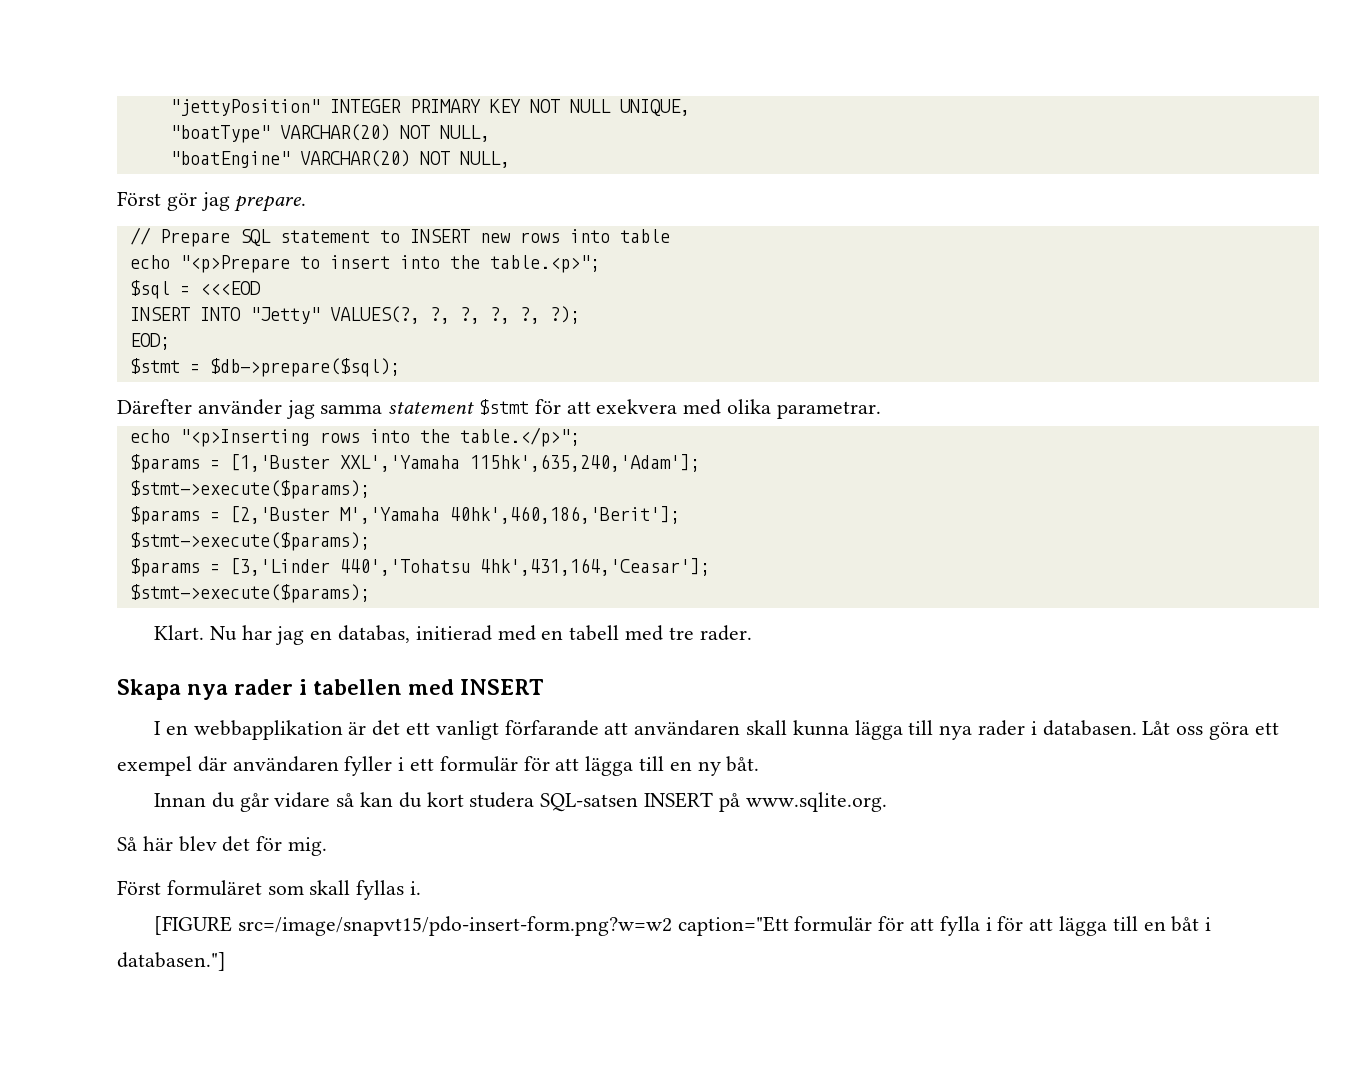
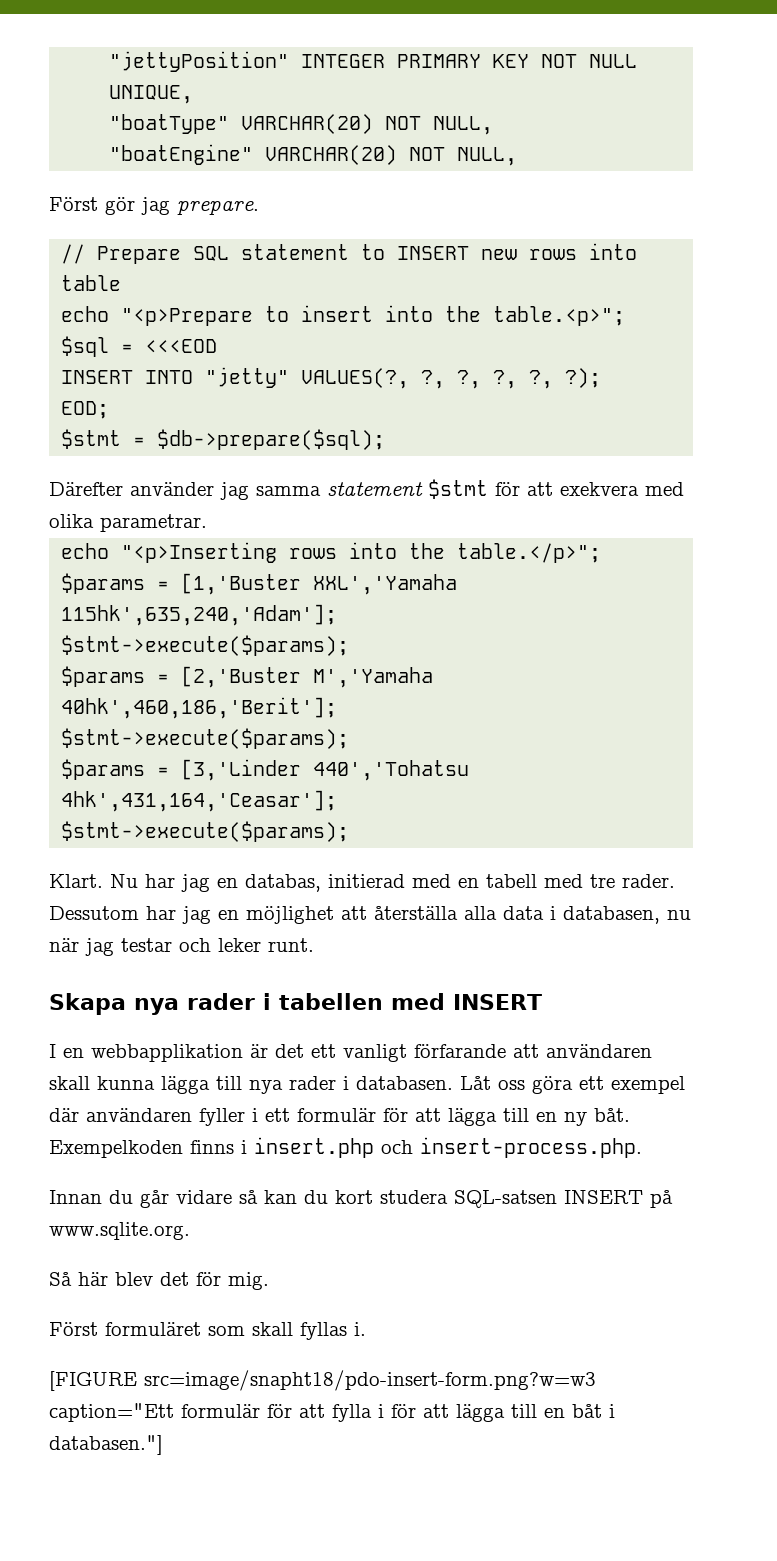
[249,307,320,324] "Jetty" -> [205,367,290,388] "jetty"
(752, 633) none -> [49,906,691,924] [49,938,314,956] Dessutom har jag en möjlighet att återställa alla data i databasen, nu när jag testar och leker runt.
(760, 764) none -> [49,1137,642,1158] Exempelkoden finns i insert.php och insert-process.php.
[237,916,672,936] src=/image/snapvt15/pdo-insert-form.png?w=w2 -> [144,1370,596,1391] src=image/snapht18/pdo-insert-form.png?w=w3

